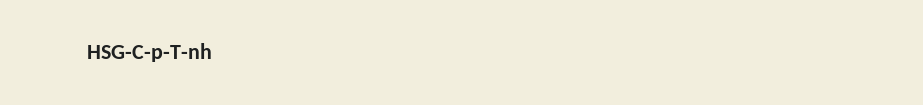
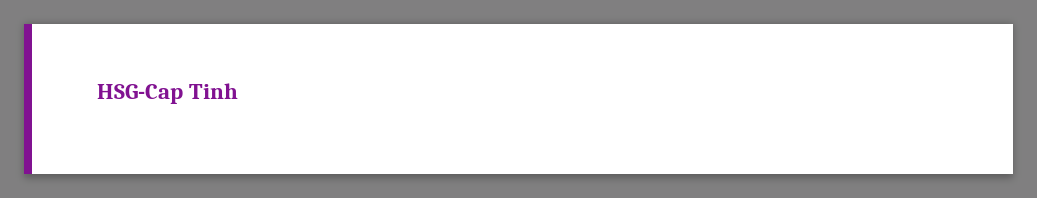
[87,43,212,62] HSG-C-p-T-nh -> [97,83,239,104] HSG-Cap Tinh

